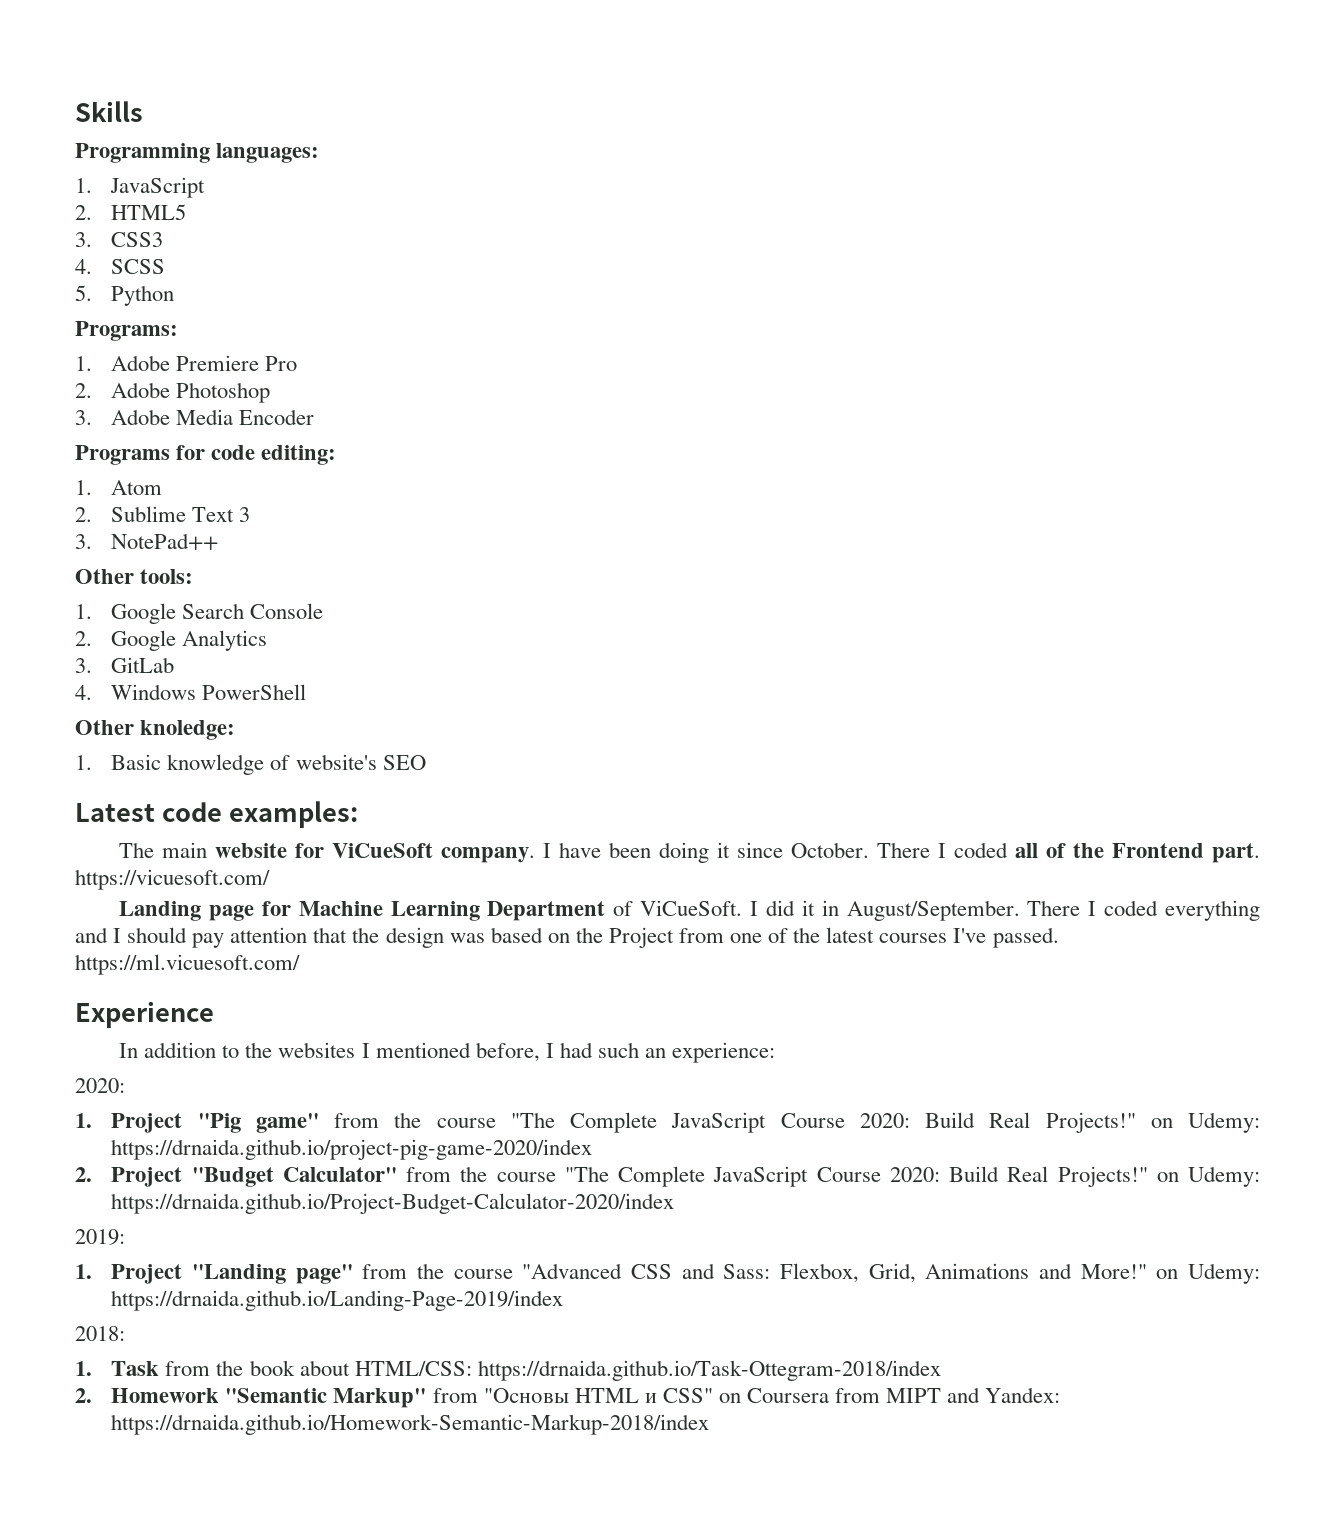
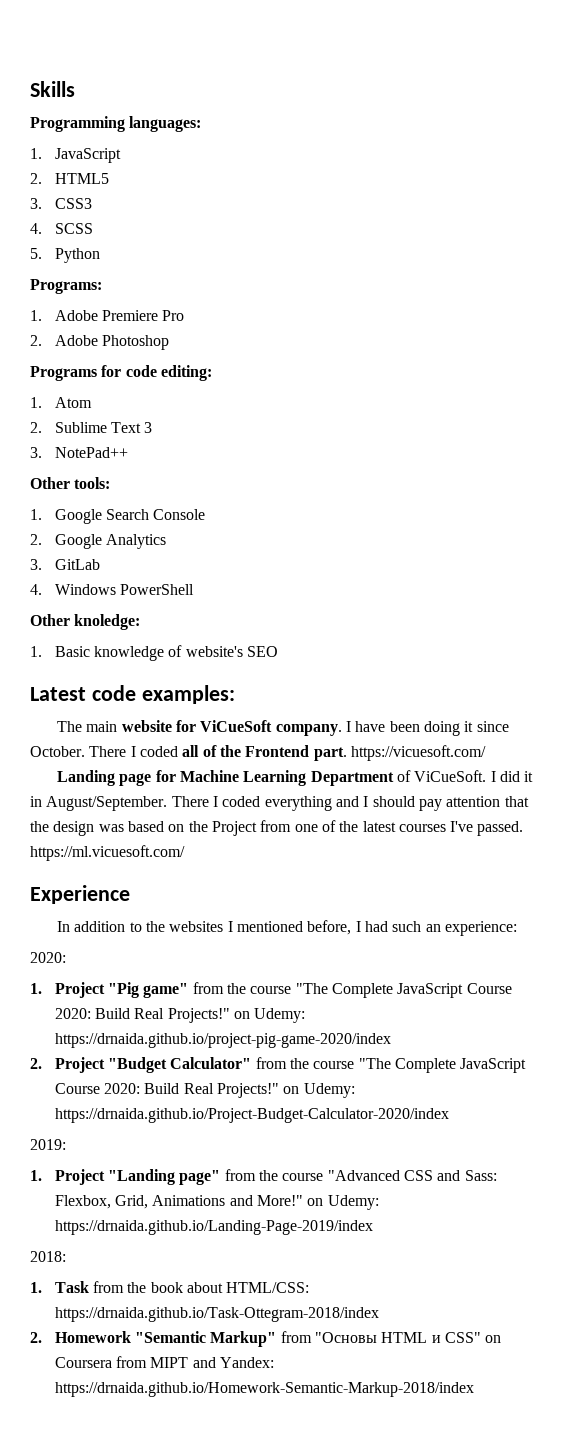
[75,409,315,425] // 3. Adobe Media Encoder -> (169, 342) none

